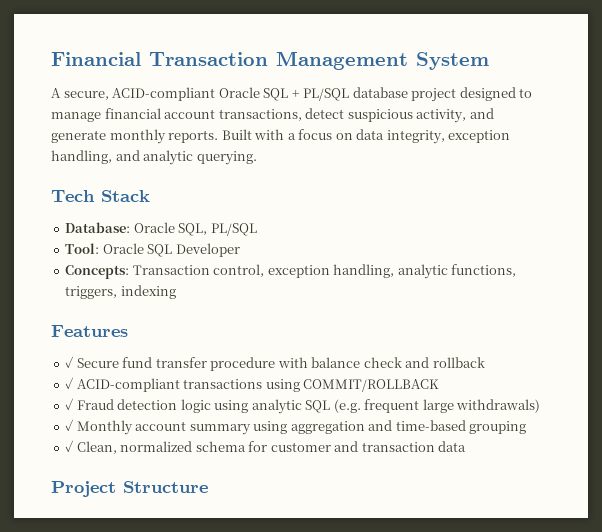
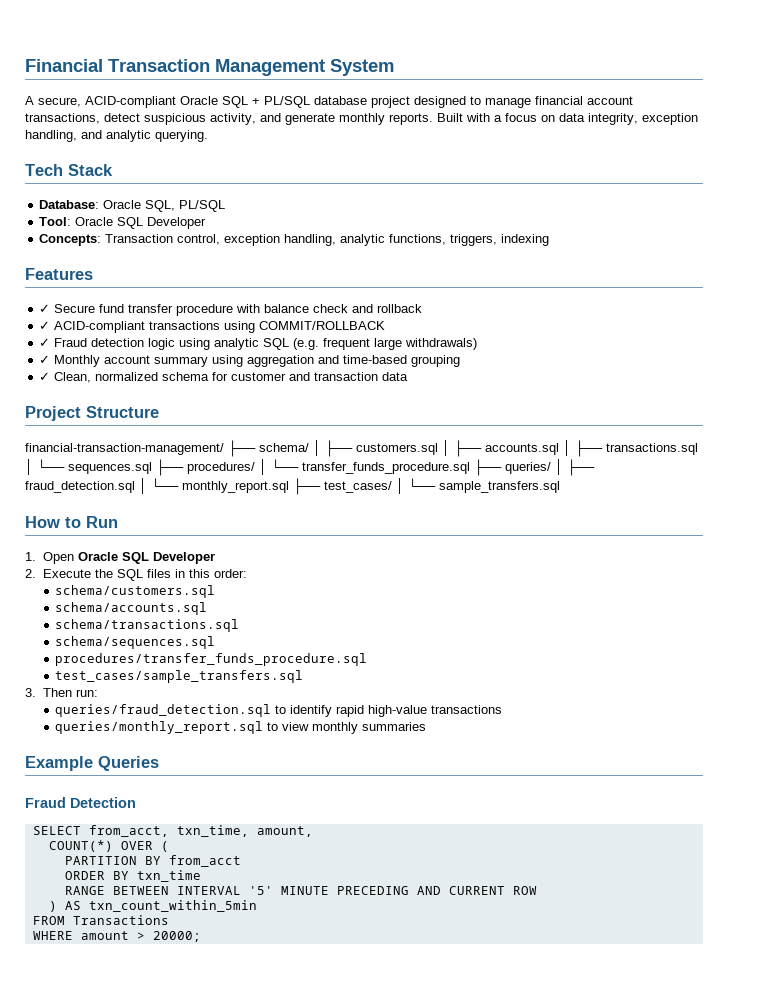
(208, 487) none -> [25,440,698,457] [25,459,595,476] [25,478,560,495] [25,516,118,528] [25,552,215,564] [25,569,247,581] [55,585,216,598] [55,602,208,615] [55,619,240,632] [55,636,216,649] [55,653,368,666] [55,670,304,683] [25,688,98,697] [55,704,503,717] [55,721,427,734] [25,756,159,771] [25,797,136,808] [32,825,313,837] [48,840,169,852] [64,855,241,867] [64,870,201,882] [64,886,537,895] [48,900,257,912] [32,915,169,925] [32,931,201,942] // financial-transaction-management/ ├── schema/ │ ├── customers.sql │ ├── accounts.sql │ ├── transactions.sql │ └── sequences.sql ├── procedures/ │ └── transfer_funds_procedure.sql ├── queries/ │ ├── fraud_detection.sql │ └── monthly_report.sql ├── test_cases/ │ └── sample_transfers.sql // How to Run // 1. Open Oracle SQL Developer // 2. Execute the SQL files in this order: // schema/customers.sql // schema/accounts.sql // schema/transactions.sql // schema/sequences.sql // procedures/transfer_funds_procedure.sql // test_cases/sample_transfers.sql // 3. Then run: // queries/fraud_detection.sql to identify rapid high-value transactions // queries/monthly_report.sql to view monthly summaries // Example Queries // Fraud Detection // SELECT from_acct, txn_time, amount, // COUNT(*) OVER ( // PARTITION BY from_acct // ORDER BY txn_time // RANGE BETWEEN INTERVAL '5' MINUTE PRECEDING AND CURRENT ROW // ) AS txn_count_within_5min // FROM Transactions // WHERE amount > 20000;

